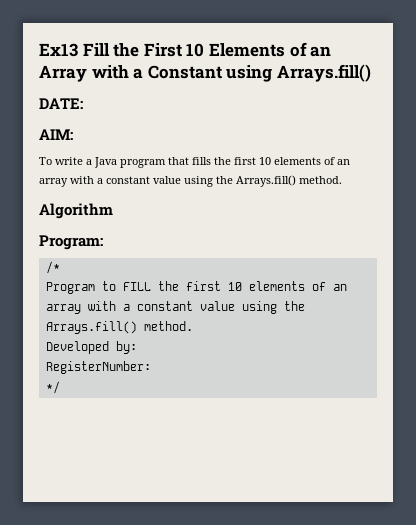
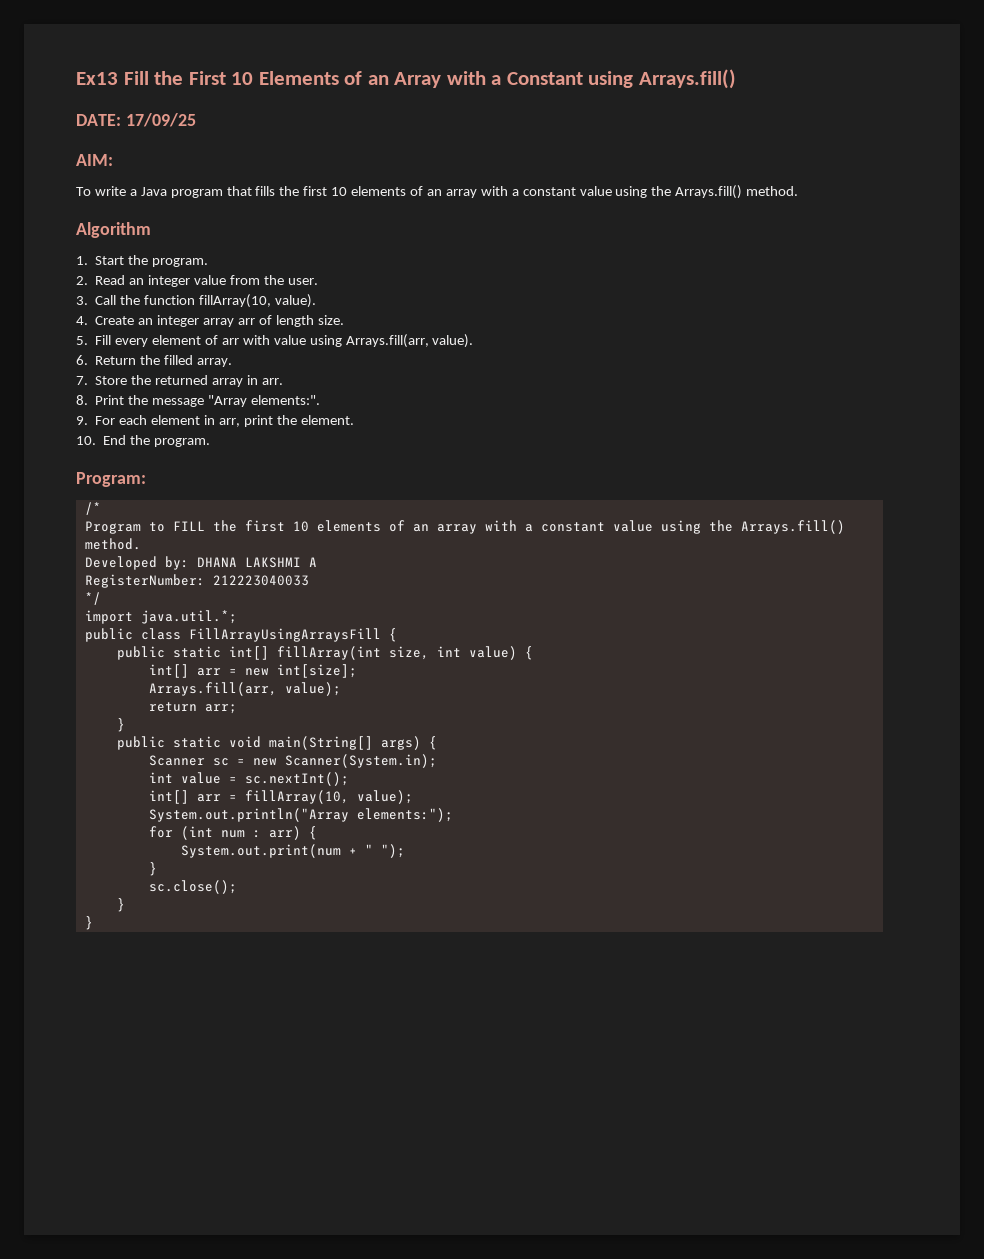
(83, 103) none -> [125,113,196,127] 17/09/25
(113, 211) none -> [76,255,209,267] [76,275,318,287] [76,294,316,308] [76,315,344,327] [76,334,474,348] [76,355,232,367] [76,375,283,387] [76,395,320,407] [76,415,354,427] [76,435,211,447] // 1. Start the program. // 2. Read an integer value from the user. // 3. Call the function fillArray(10, value). // 4. Create an integer array arr of length size. // 5. Fill every element of arr with value using Arrays.fill(arr, value). // 6. Return the filled array. // 7. Store the returned array in arr. // 8. Print the message "Array elements:". // 9. For each element in arr, print the element. // 10. End the program.
(137, 347) none -> [196,557,317,568] DHANA LAKSHMI A
(151, 367) none -> [212,575,309,586] 212223040033
(60, 387) none -> [84,610,237,624] [84,628,397,642] [116,646,533,660] [148,664,357,678] [148,682,341,696] [148,702,237,714] [116,718,125,732] [116,736,437,750] [148,754,437,768] [148,772,349,786] [148,790,413,804] [148,808,453,822] [148,826,317,840] [180,844,405,858] [148,862,157,876] [148,880,237,894] [116,898,125,912] [84,916,93,930] // import java.util.*; // public class FillArrayUsingArraysFill { // public static int[] fillArray(int size, int value) { // int[] arr = new int[size]; // Arrays.fill(arr, value); // return arr; // } // public static void main(String[] args) { // Scanner sc = new Scanner(System.in); // int value = sc.nextInt(); // int[] arr = fillArray(10, value); // System.out.println("Array elements:"); // for (int num : arr) { // System.out.print(num + " "); // } // sc.close(); // } // }

